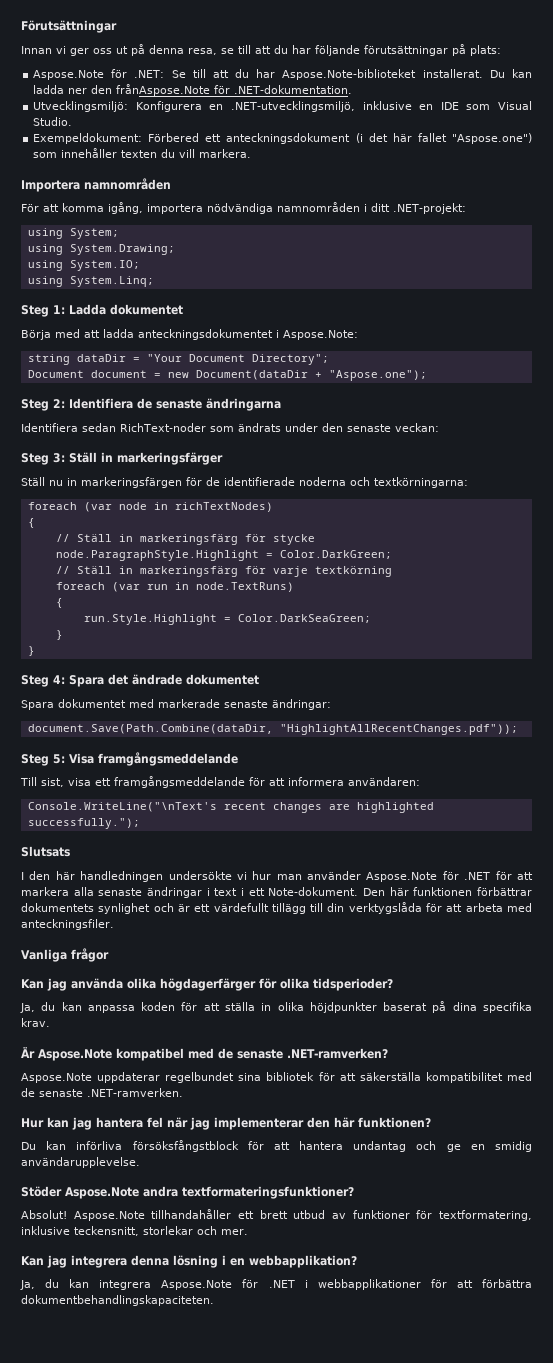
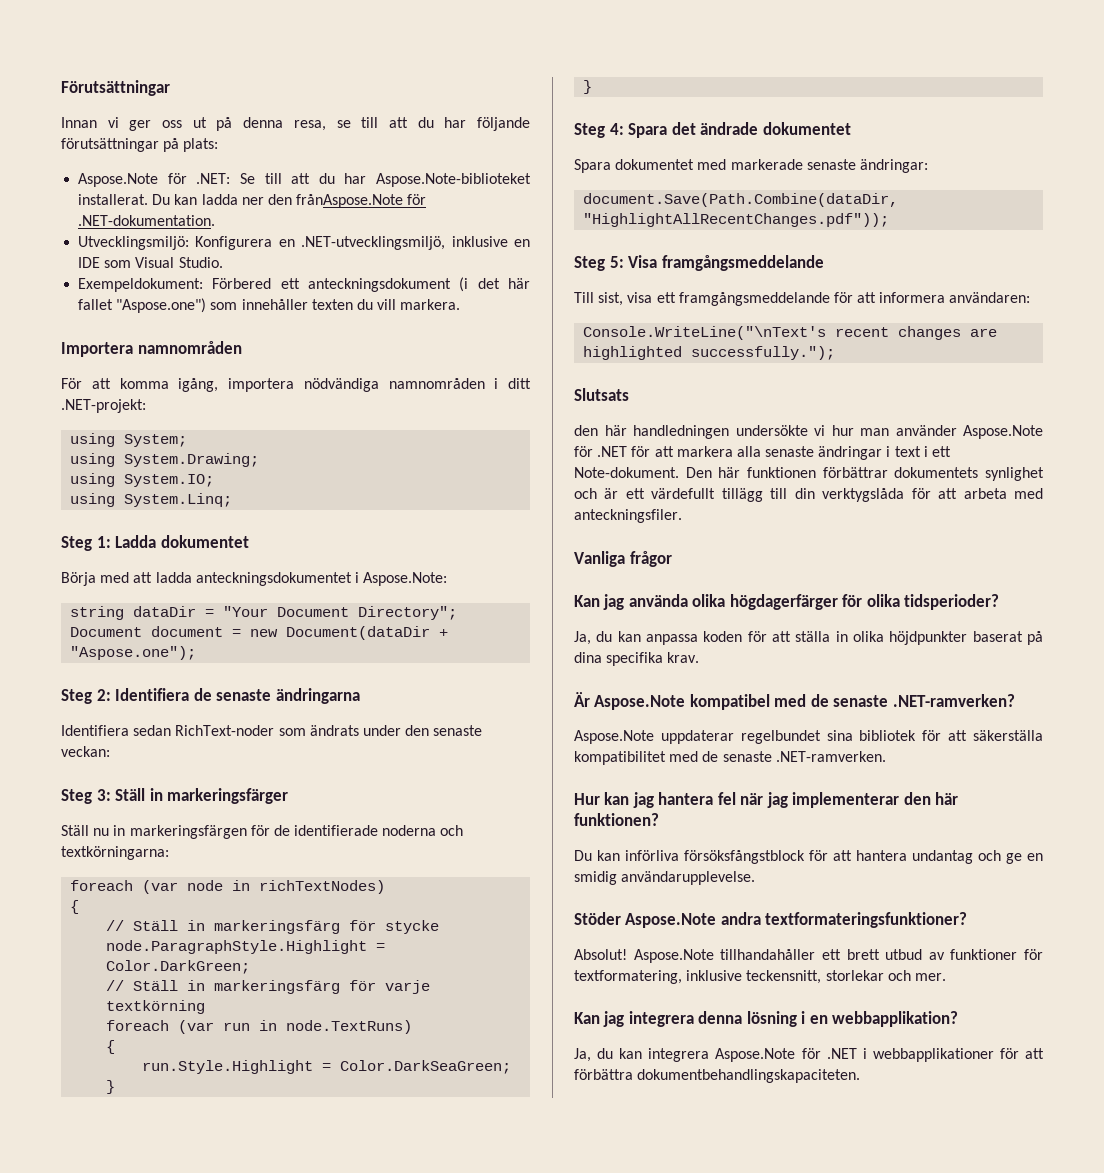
[21,872,24,880] I -> (629, 394) none

